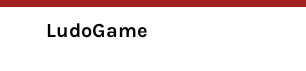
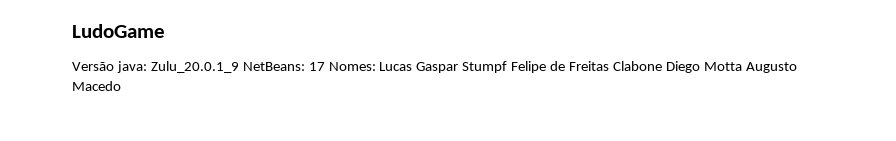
(148, 30) none -> [72,61,797,73] [72,81,121,91] // Versão java: Zulu_20.0.1_9 NetBeans: 17 Nomes: Lucas Gaspar Stumpf Felipe de Freitas Clabone Diego Motta Augusto Macedo

